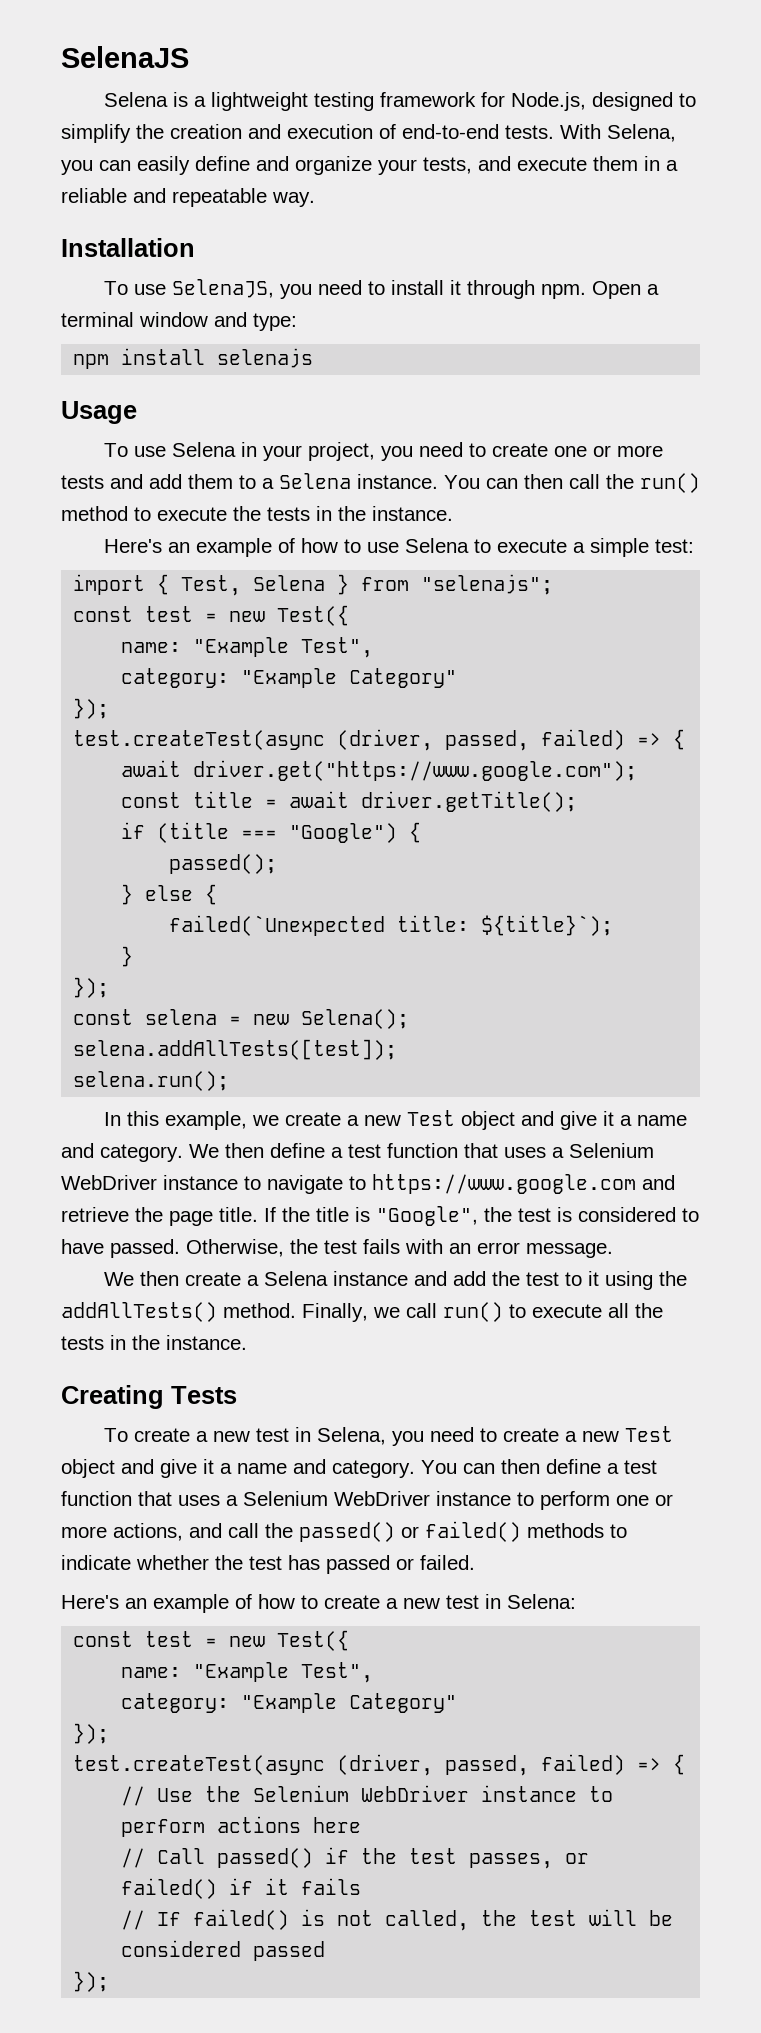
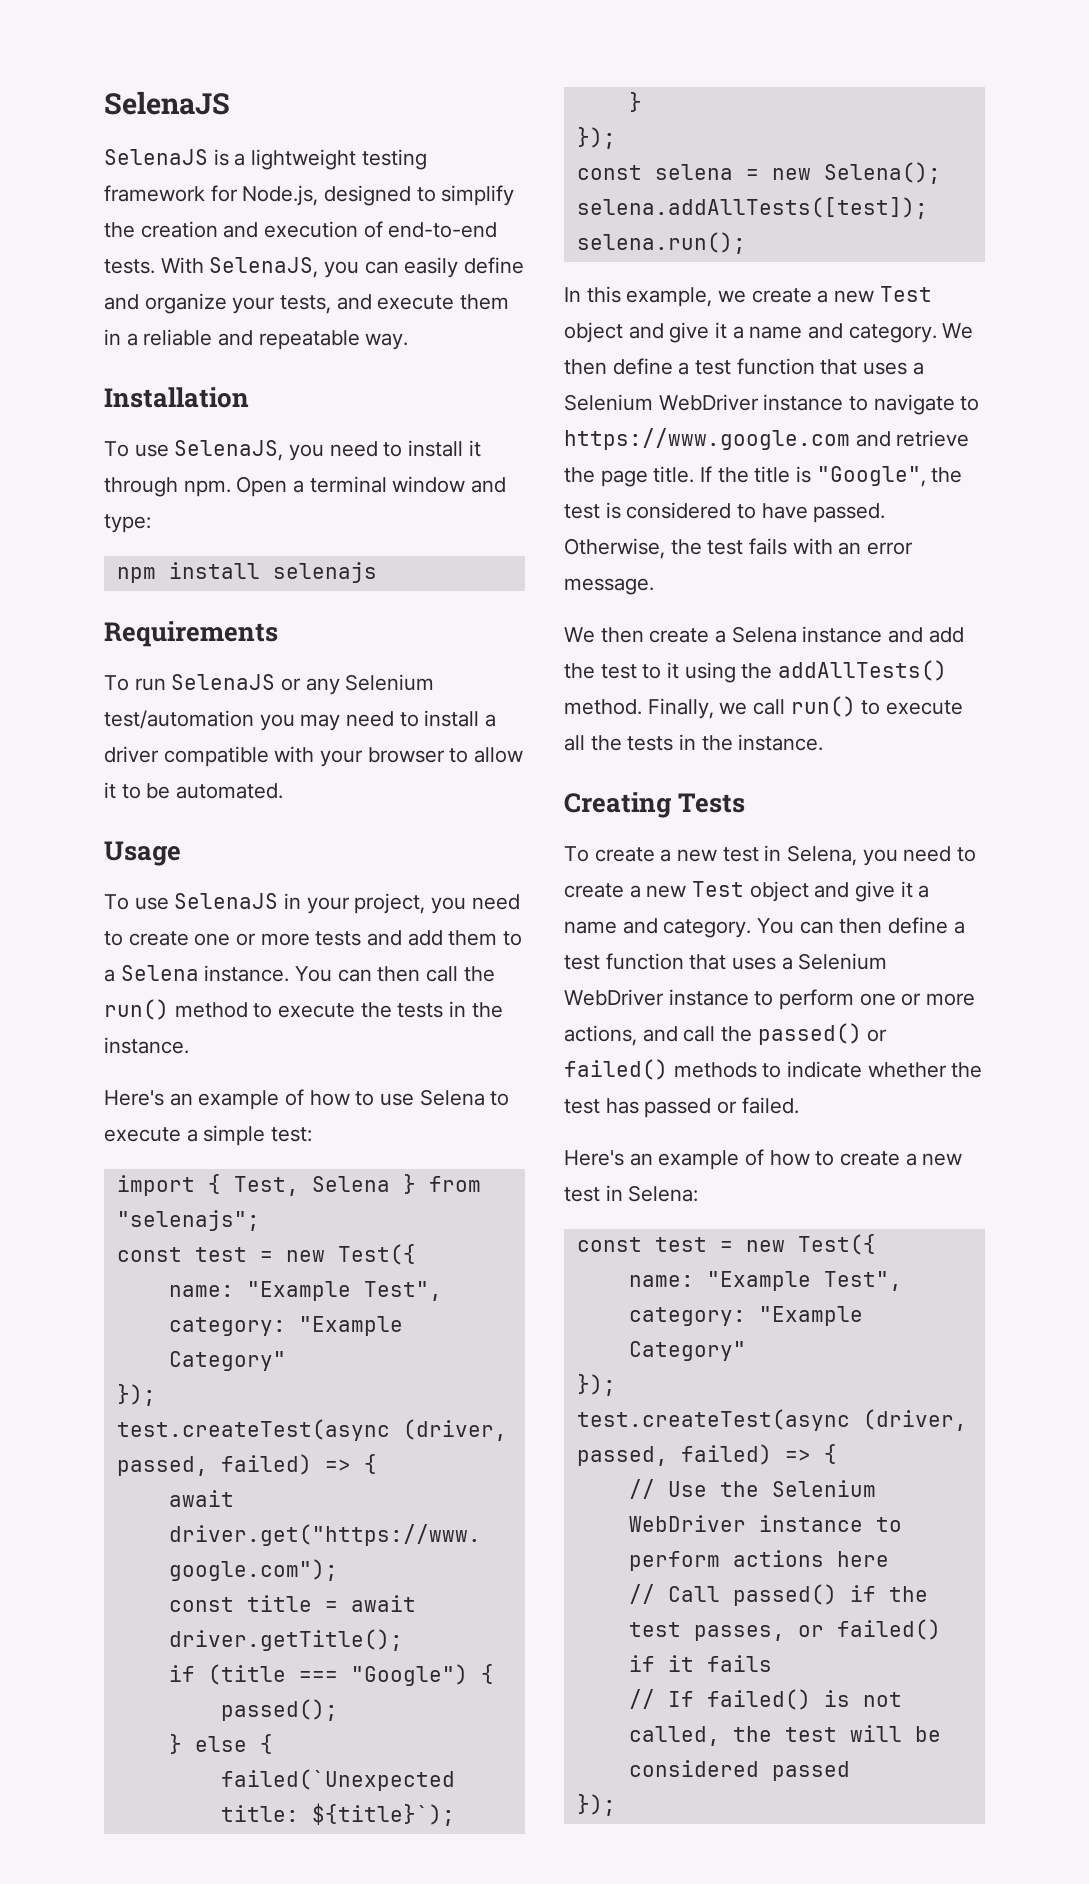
[104,92,169,107] Selena -> [104,149,208,165] SelenaJS
[607,124,676,142] Selena, -> [209,257,319,278] SelenaJS,
(314, 358) none -> [104,621,278,647] [104,674,435,695] [104,710,497,731] [104,746,524,767] [104,782,284,799] // Requirements // To run SelenaJS or any Selenium test/automation you may need to install a driver compatible with your browser to allow it to be automated.
[172,442,237,457] Selena -> [174,893,279,909] SelenaJS

